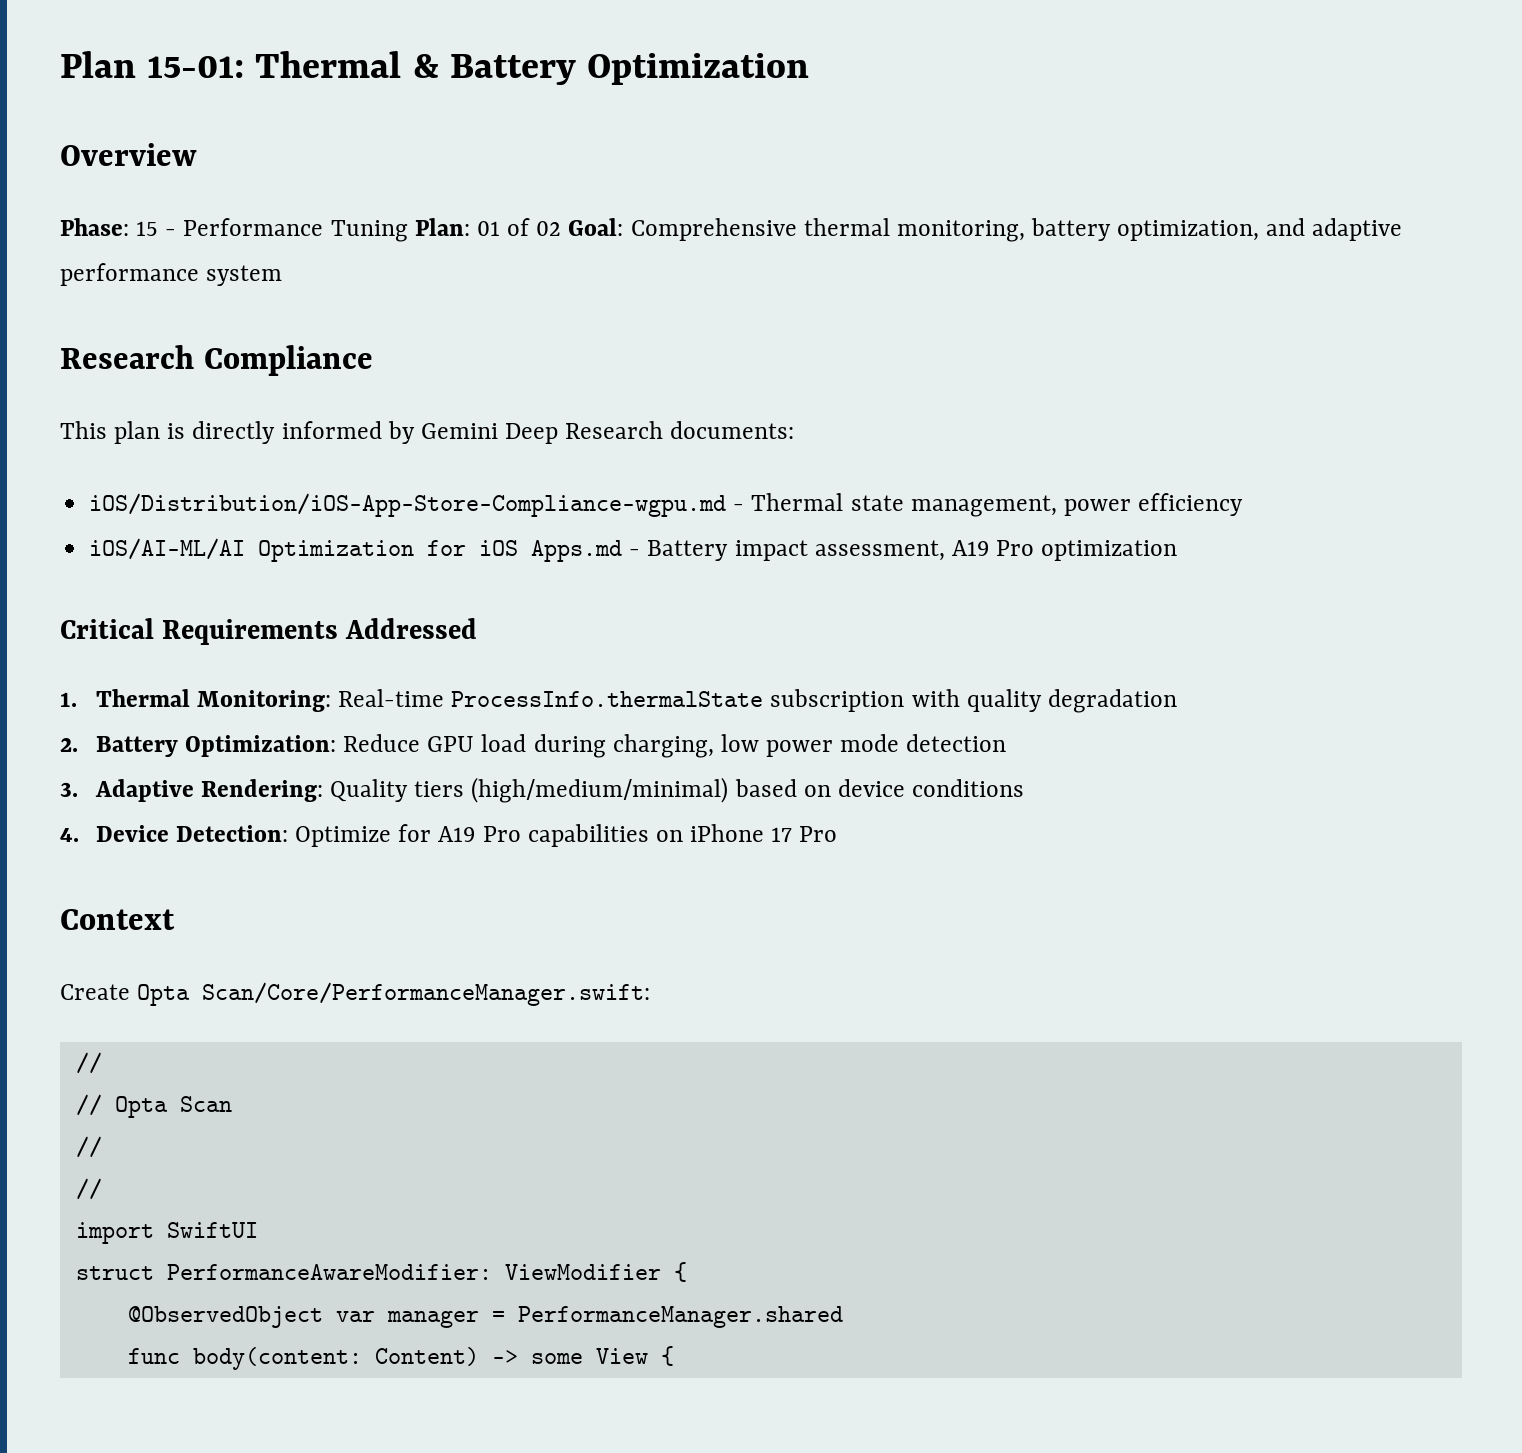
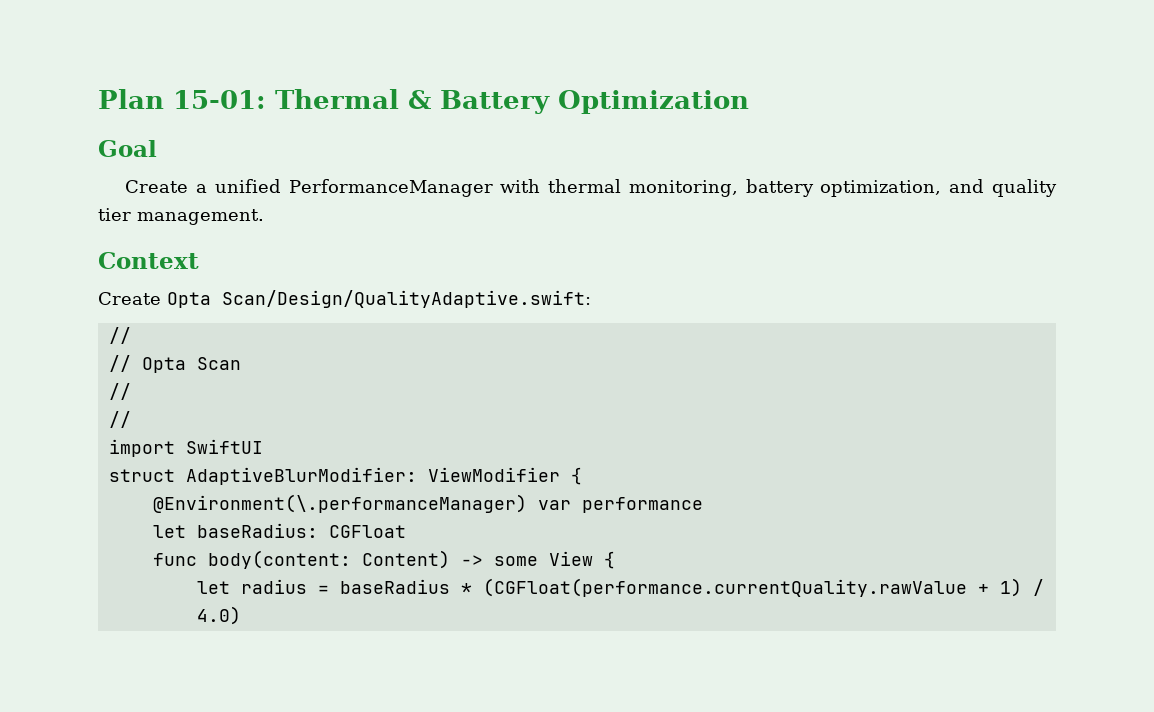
[60,143,197,166] [60,218,797,242] Overview // Phase: 15 - Performance Tuning Plan: 01 of 02 Goal: Comprehensive -> [98,140,157,157] [125,179,541,197] Goal // Create a unified PerformanceManager with
[1312,218,1403,241] [60,263,283,286] [60,345,373,376] [60,421,795,444] [89,493,1244,517] [89,538,1178,562] [60,618,478,645] [60,689,1177,713] [60,734,1007,758] [60,777,1025,803] [60,824,838,847] adaptive performance system // Research Compliance // This plan is directly informed by Gemini Deep Research documents: // iOS/Distribution/iOS-App-Store-Compliance-wgpu.md - Thermal state management, power efficiency // iOS/AI-ML/AI Optimization for iOS Apps.md - Battery impact assessment, A19 Pro optimization // Critical Requirements Addressed // 1. Thermal Monitoring: Real-time ProcessInfo.thermalState subscription with quality degradation // 2. Battery Optimization: Reduce GPU load during charging, low power mode detection // 3. Adaptive Rendering: Quality tiers (high/medium/minimal) based on device conditions // 4. Device Detection: Optimize for A19 Pro capabilities on iPhone 17 Pro -> [991,179,1057,197] [98,208,264,225] quality tier management.
[202,982,651,1006] Scan/Core/PerformanceManager.swift: -> [222,290,591,308] Scan/Design/QualityAdaptive.swift:
[166,1264,492,1280] PerformanceAwareModifier: -> [185,467,417,485] AdaptiveBlurModifier:
[127,1306,843,1328] @ObservedObject var manager = PerformanceManager.shared -> [152,494,703,513] [152,523,406,538] @Environment(\.performanceManager) var performance // let baseRadius: CGFloat
(674, 1356) none -> [196,578,1044,597] [196,606,241,625] // let radius = baseRadius * (CGFloat(performance.currentQuality.rawValue + 1) / 4.0)

